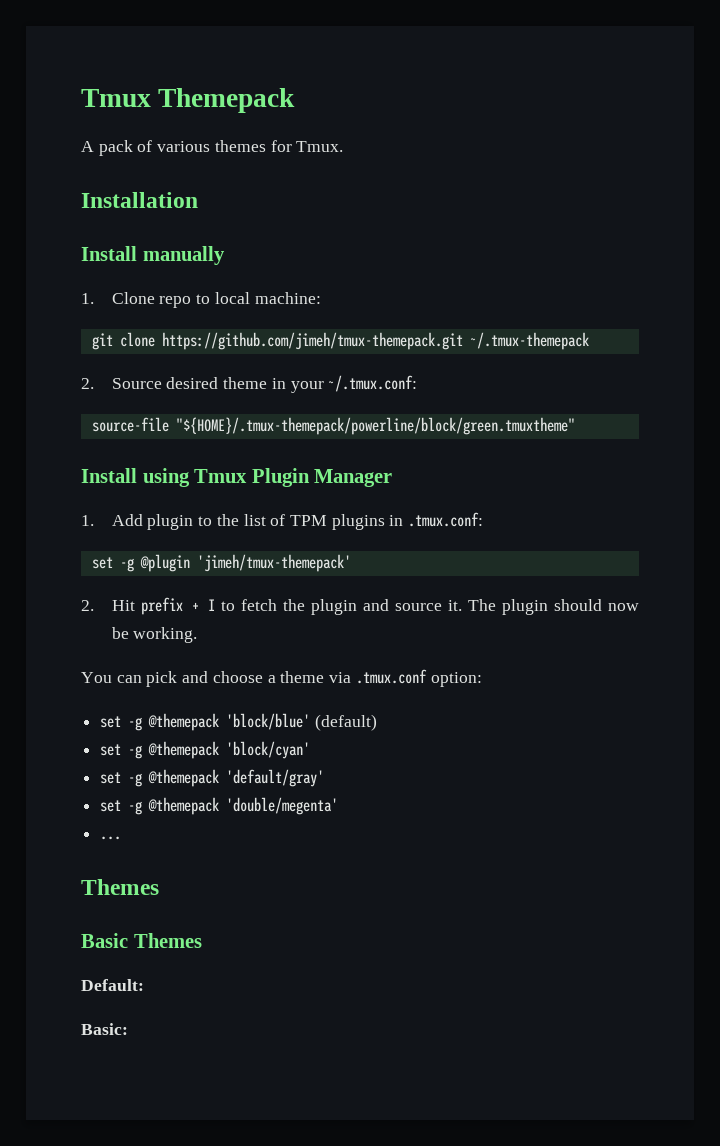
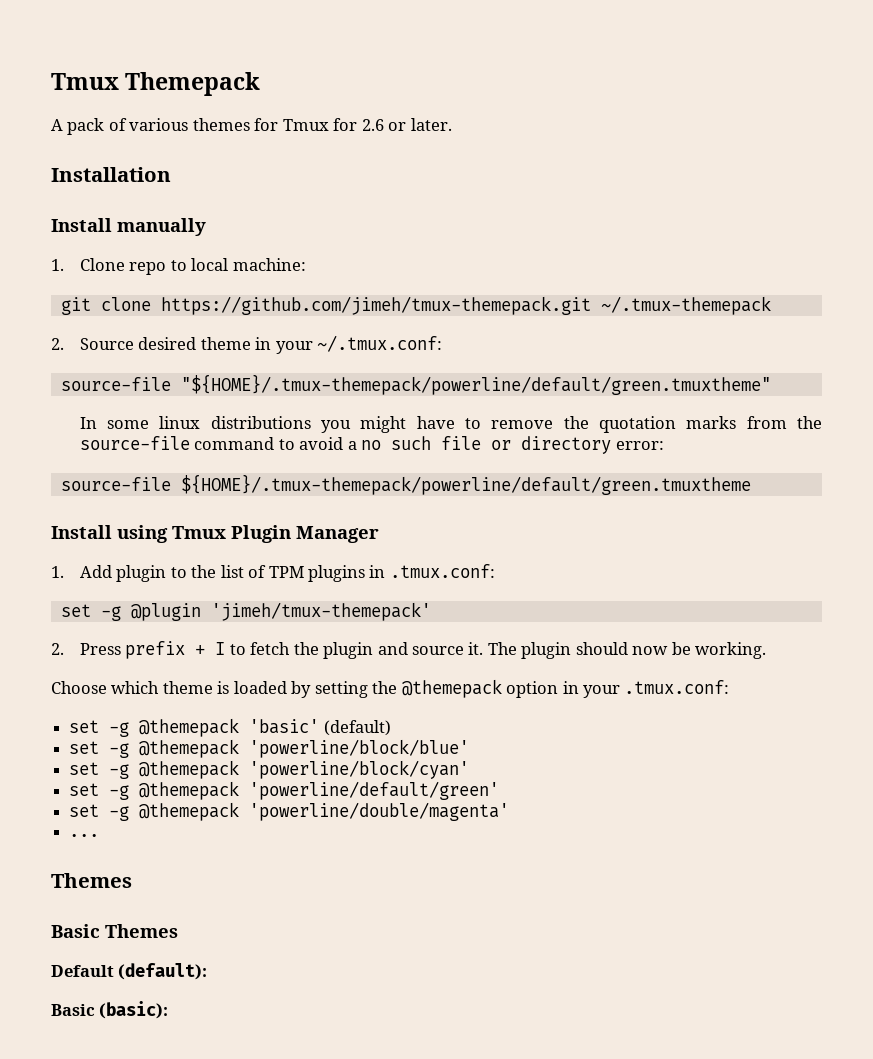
[296,141,344,152] Tmux. -> [282,118,452,131] Tmux for 2.6 or later.
[175,417,575,435] "${HOME}/.tmux-themepack/powerline/block/green.tmuxtheme" -> [180,374,771,395] [79,416,822,433] [79,436,664,454] [60,474,751,495] "${HOME}/.tmux-themepack/powerline/default/green.tmuxtheme" // In some linux distributions you might have to remove the quotation marks from the source-file command to avoid a no such file or directory error: // source-file ${HOME}/.tmux-themepack/powerline/default/green.tmuxtheme
[111,600,135,611] Hit -> [79,643,121,655] Press
[81,669,482,687] [100,713,311,731] You can pick and choose a theme via .tmux.conf option: // set -g @themepack 'block/blue' -> [51,679,730,698] [69,718,320,737] Choose which theme is loaded by setting the @themepack option in your .tmux.conf: // set -g @themepack 'basic'
[226,741,311,759] [100,769,325,787] [100,797,339,815] 'block/cyan' // set -g @themepack 'default/gray' // set -g @themepack 'double/megenta' -> [249,739,470,758] [69,760,470,779] [69,781,500,800] [69,802,510,821] 'powerline/block/blue' // set -g @themepack 'powerline/block/cyan' // set -g @themepack 'powerline/default/green' // set -g @themepack 'powerline/double/magenta'
[81,979,144,991] [81,1023,128,1035] Default: // Basic: -> [51,963,208,980] [51,1001,169,1019] Default (default): // Basic (basic):

